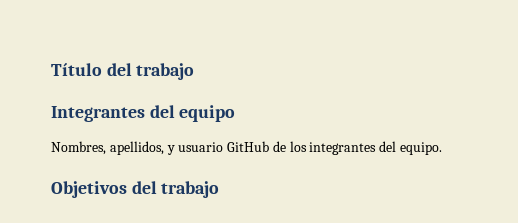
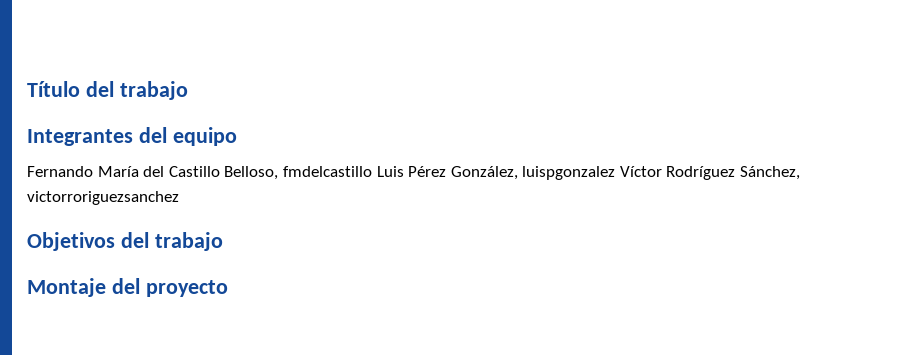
[51,141,443,155] Nombres, apellidos, y usuario GitHub de los integrantes del equipo. -> [27,166,801,180] [27,191,179,205] Fernando María del Castillo Belloso, fmdelcastillo Luis Pérez González, luispgonzalez Víctor Rodríguez Sánchez, victorroriguezsanchez
(220, 189) none -> [27,278,228,297] // Montaje del proyecto

